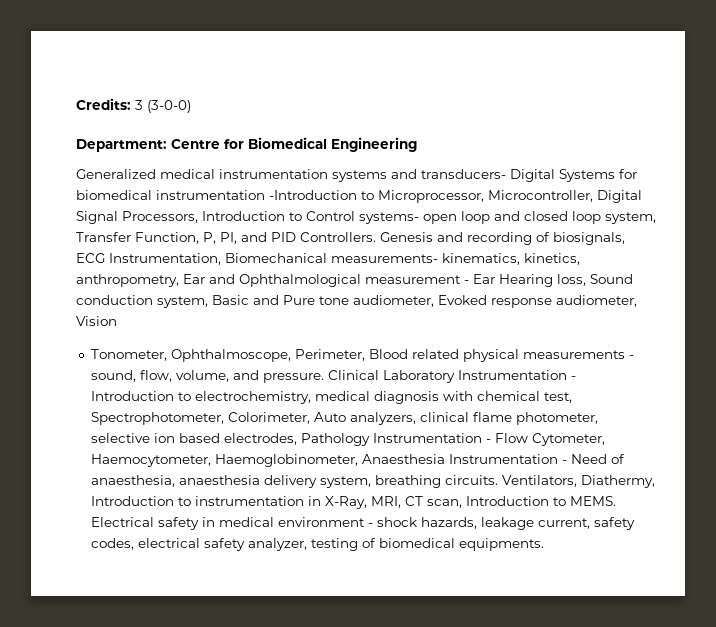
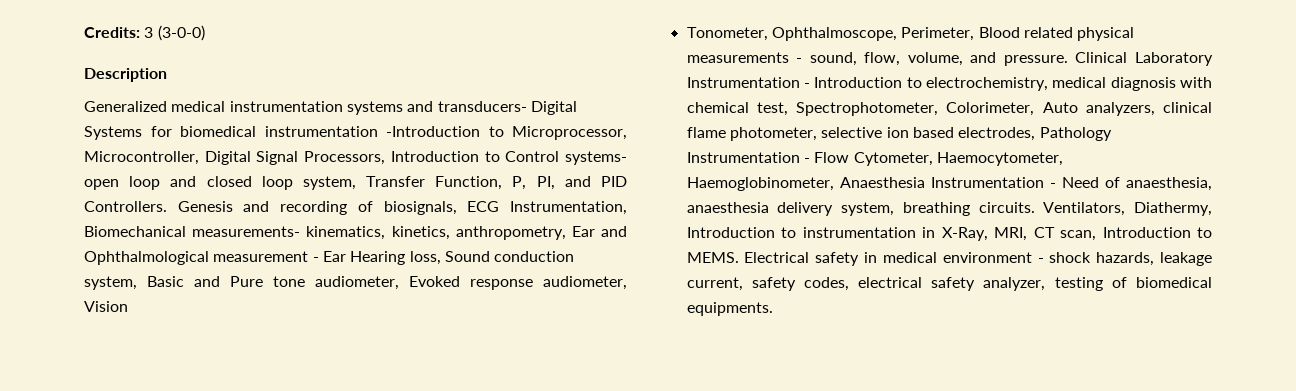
[76,137,417,152] Department: Centre for Biomedical Engineering -> [84,68,167,82] Description

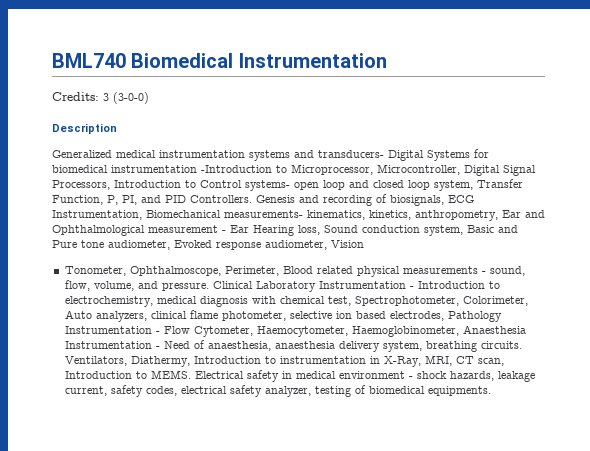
(84, 32) none -> [52,53,387,68] BML740 Biomedical Instrumentation //

